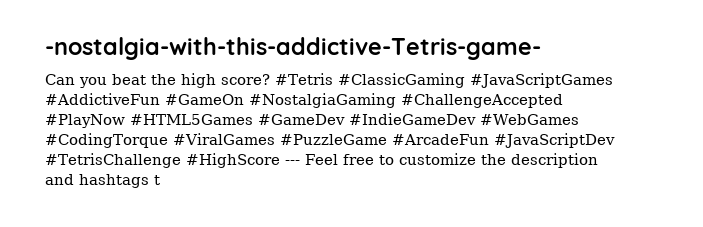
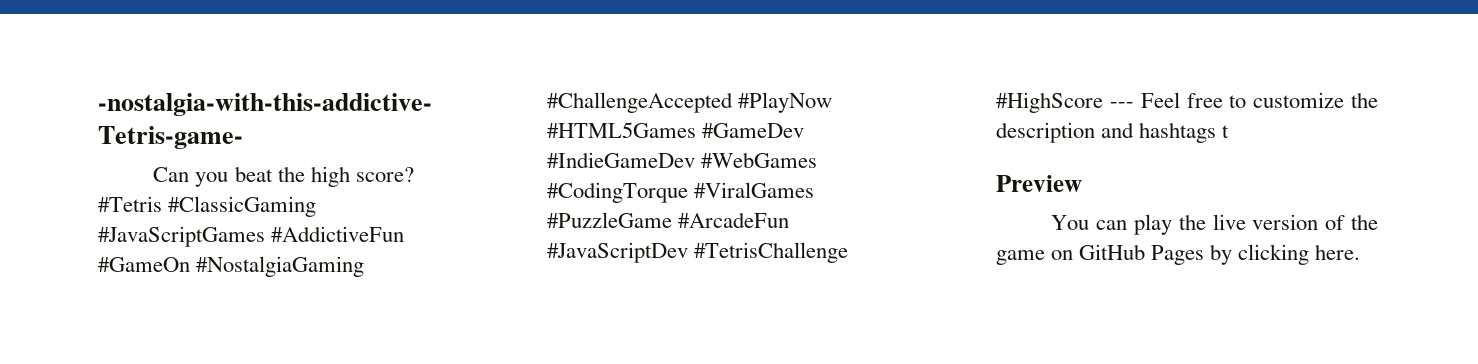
(160, 180) none -> [996,175,1082,192] [1051,214,1378,235] [996,244,1361,265] // Preview // You can play the live version of the game on GitHub Pages by clicking here.

